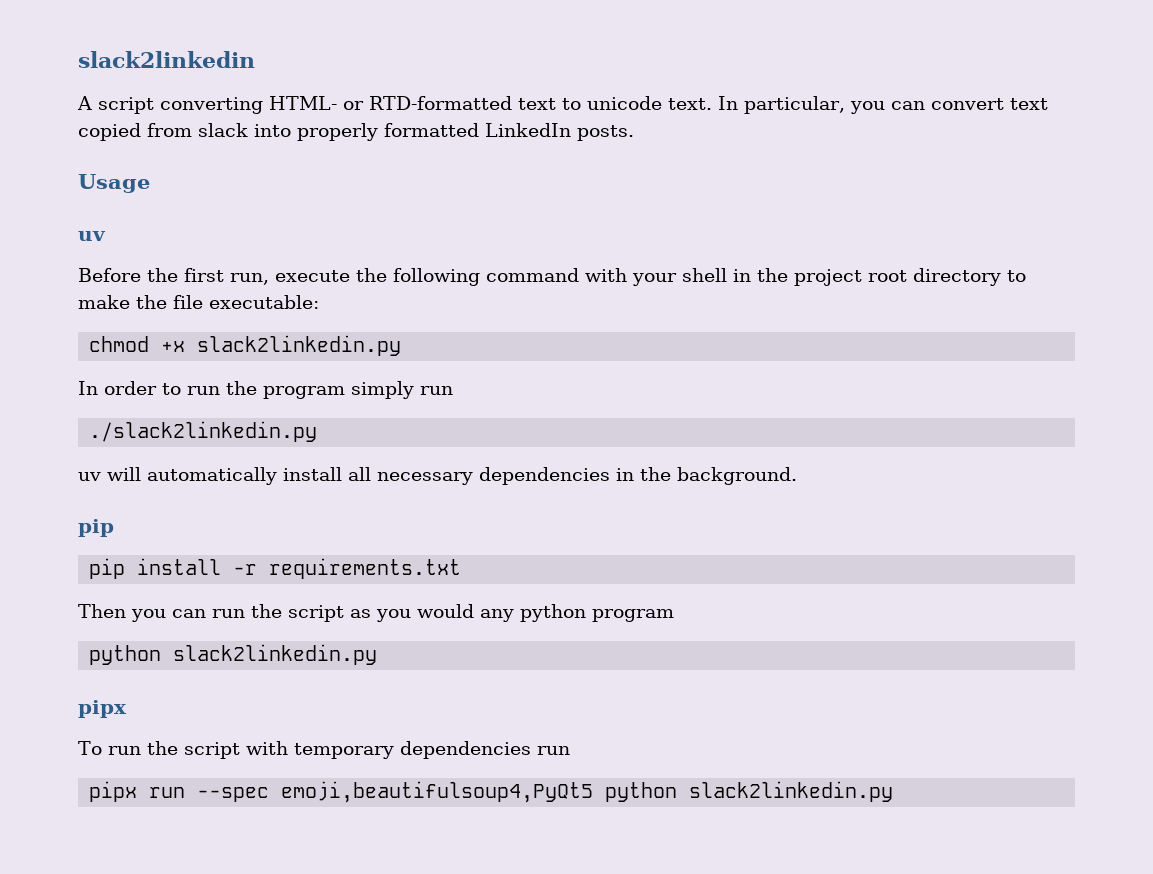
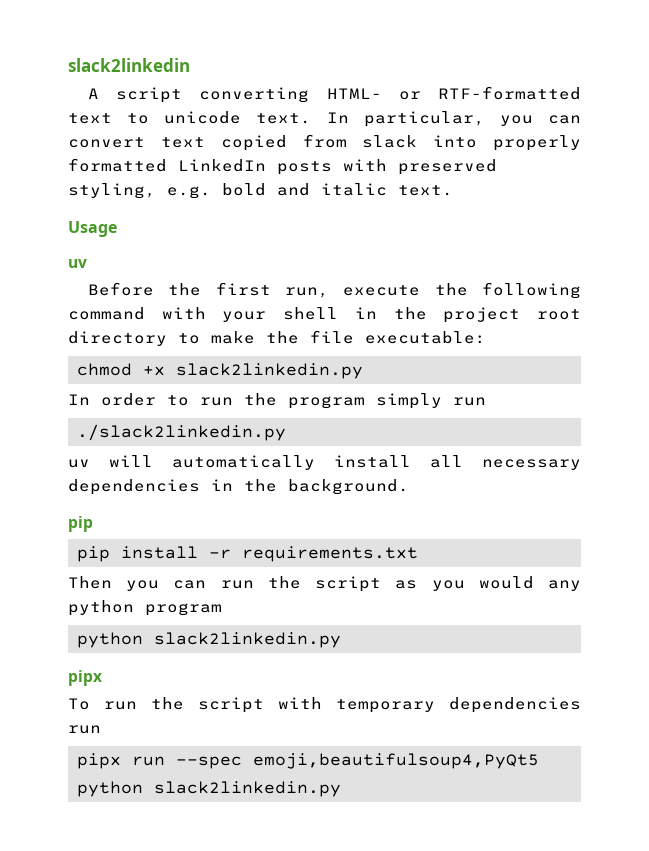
[369,96,512,110] RTD-formatted -> [437,86,581,100] RTF-formatted
[577,125,634,141] posts. -> [277,159,497,175] [68,183,453,199] posts with preserved styling, e.g. bold and italic text.

